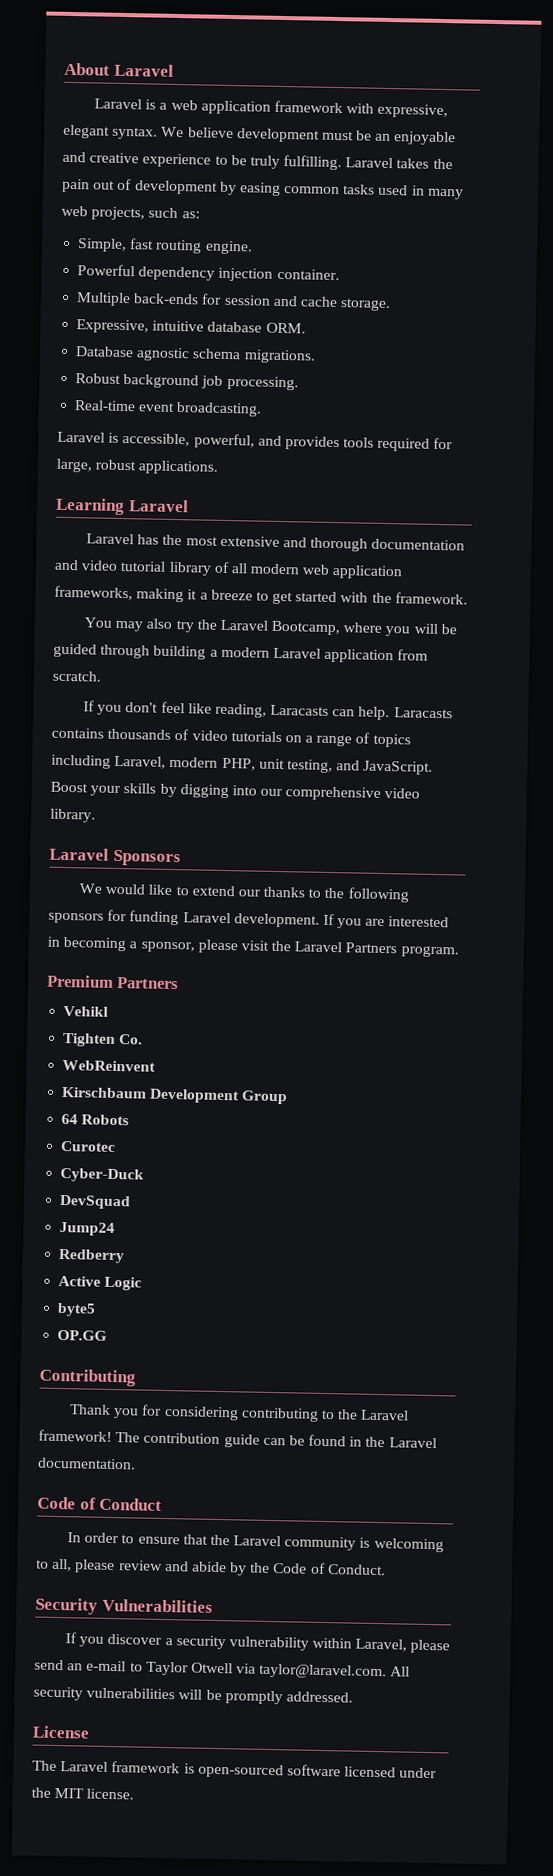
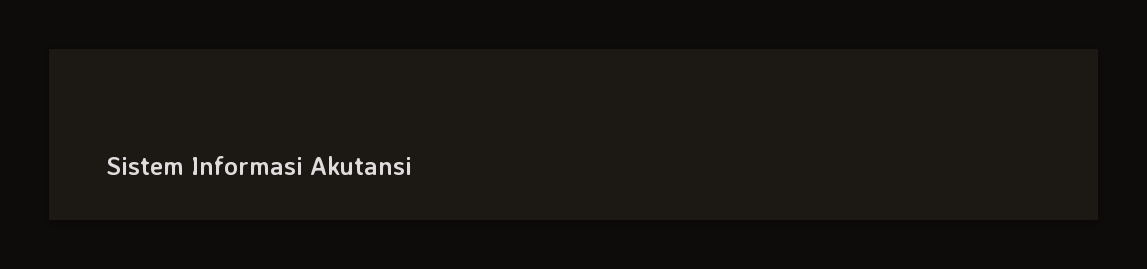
[64,62,174,77] [93,98,449,119] [63,124,457,146] [62,151,453,171] [62,178,464,200] [61,205,200,221] [77,238,253,255] [77,264,340,282] [76,292,392,312] [76,319,306,334] [75,346,316,364] [75,373,299,391] [74,400,263,417] [57,431,454,452] [56,458,219,475] [55,497,189,516] [85,533,466,552] [54,559,404,580] [54,585,468,605] [83,617,457,637] [53,643,429,664] [52,670,101,682] [82,700,453,721] [51,727,411,748] [51,754,434,775] [50,781,421,801] [50,808,96,823] [49,847,181,867] [78,883,409,903] [48,909,450,929] [47,936,459,958] [47,974,180,990] [63,1006,110,1017] [62,1032,144,1047] [62,1059,157,1072] [61,1086,289,1105] [61,1113,130,1126] [60,1140,117,1153] [60,1167,145,1183] [59,1194,132,1210] [59,1221,116,1237] [58,1248,126,1264] [58,1275,143,1291] [57,1302,97,1317] [57,1329,108,1341] [39,1368,136,1387] [68,1404,410,1422] [38,1429,437,1449] [37,1457,136,1470] [37,1496,163,1511] [66,1532,444,1553] [36,1558,386,1576] [35,1597,213,1615] [64,1632,451,1654] [34,1659,411,1680] [33,1686,353,1705] [32,1725,90,1739] [32,1760,438,1779] [31,1787,135,1800] About Laravel // Laravel is a web application framework with expressive, elegant syntax. We believe development must be an enjoyable and creative experience to be truly fulfilling. Laravel takes the pain out of development by easing common tasks used in many web projects, such as: // Simple, fast routing engine. // Powerful dependency injection container. // Multiple back-ends for session and cache storage. // Expressive, intuitive database ORM. // Database agnostic schema migrations. // Robust background job processing. // Real-time event broadcasting. // Laravel is accessible, powerful, and provides tools required for large, robust applications. // Learning Laravel // Laravel has the most extensive and thorough documentation and video tutorial library of all modern web application frameworks, making it a breeze to get started with the framework. // You may also try the Laravel Bootcamp, where you will be guided through building a modern Laravel application from scratch. // If you don't feel like reading, Laracasts can help. Laracasts contains thousands of video tutorials on a range of topics including Laravel, modern PHP, unit testing, and JavaScript. Boost your skills by digging into our comprehensive video library. // Laravel Sponsors // We would like to extend our thanks to the following sponsors for funding Laravel development. If you are interested in becoming a sponsor, please visit the Laravel Partners program. // Premium Partners // Vehikl // Tighten Co. // WebReinvent // Kirschbaum Development Group // 64 Robots // Curotec // Cyber-Duck // DevSquad // Jump24 // Redberry // Active Logic // byte5 // OP.GG // Contributing // Thank you for considering contributing to the Laravel framework! The contribution guide can be found in the Laravel documentation. // Code of Conduct // In order to ensure that the Laravel community is welcoming to all, please review and abide by the Code of Conduct. // Security Vulnerabilities // If you discover a security vulnerability within Laravel, please send an e-mail to Taylor Otwell via taylor@laravel.com. All security vulnerabilities will be promptly addressed. // License // The Laravel framework is open-sourced software licensed under the MIT license. -> [106,156,412,175] Sistem Informasi Akutansi

